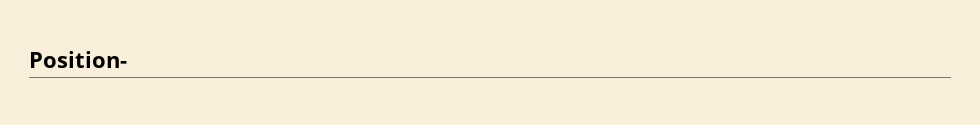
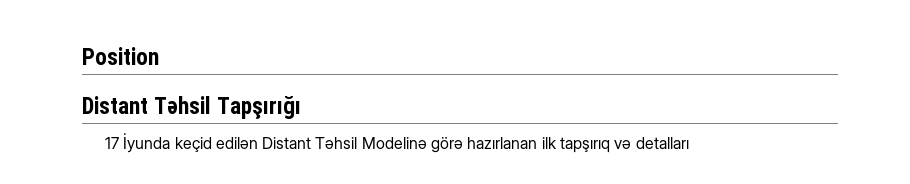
[29,51,127,68] Position- -> [82,47,159,65] [82,96,302,119] [104,133,689,153] Position // Distant Təhsil Tapşırığı // 17 İyunda keçid edilən Distant Təhsil Modelinə görə hazırlanan ilk tapşırıq və detalları

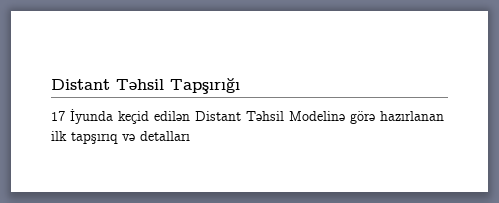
[82,47,159,65] Position // -> (51, 84) none

